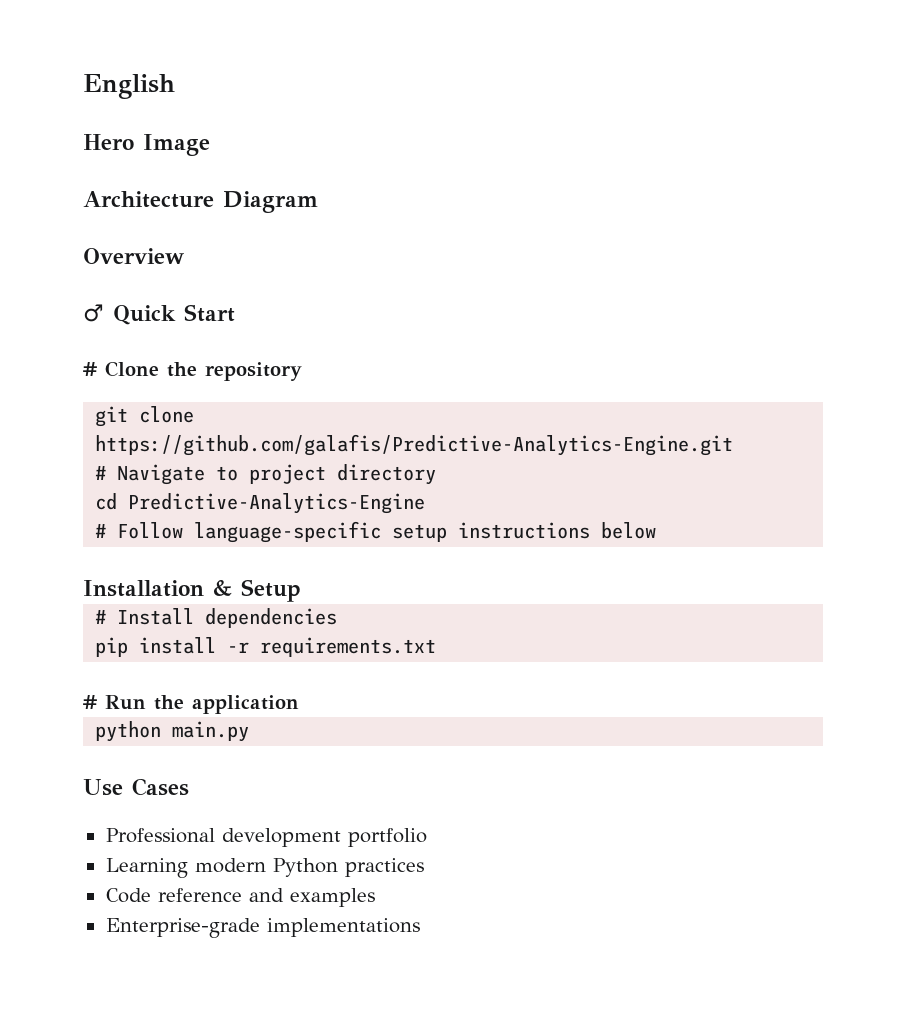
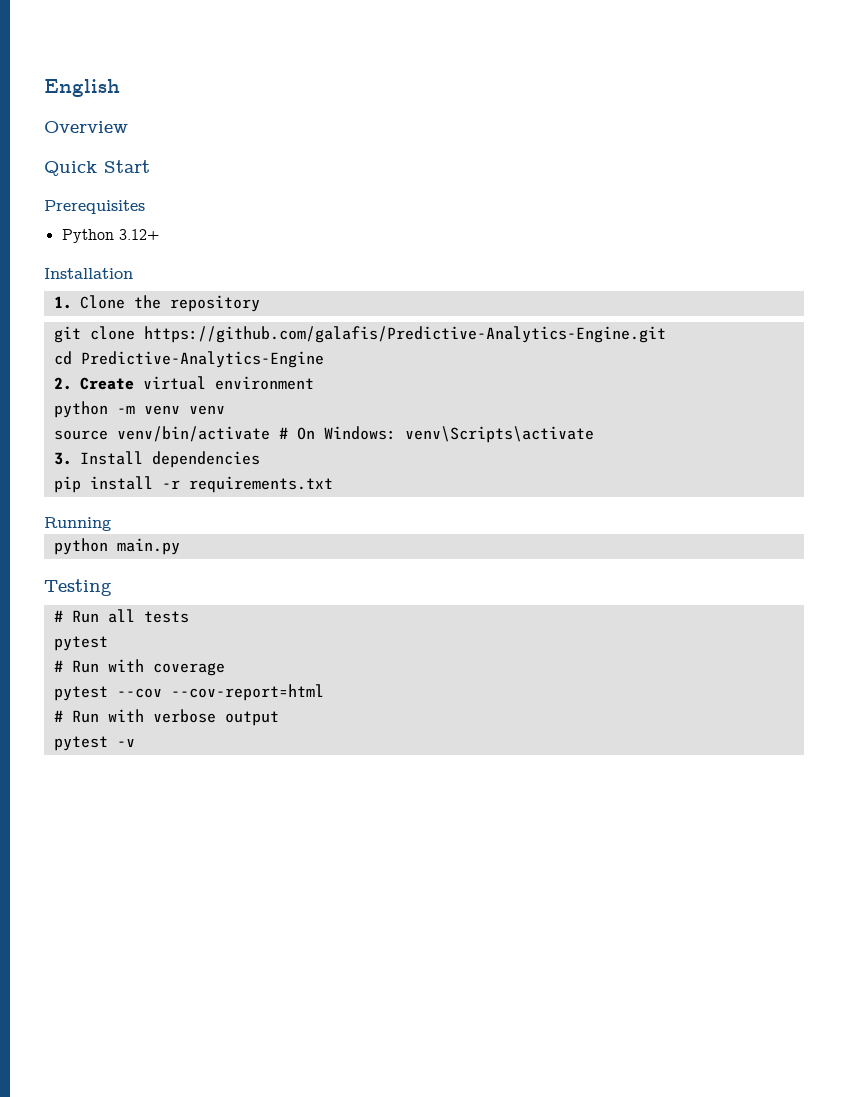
[83,134,210,156] [83,191,318,213] // Hero Image // Architecture Diagram -> (120, 88) none
[83,304,104,322] ♂ -> (128, 127) none
[83,362,97,376] # -> [44,200,145,214] [61,229,159,243] [44,268,133,279] [53,296,72,309] Prerequisites // Python 3.12+ // Installation // 1.
[95,464,437,485] [95,493,426,514] [95,521,657,543] [83,579,301,602] [95,610,107,624] # Navigate to project directory // cd Predictive-Analytics-Engine // # Follow language-specific setup instructions below // Installation & Setup // # -> [53,351,324,368] [53,376,314,390] [53,401,225,418] [53,426,594,443] [53,452,72,465] cd Predictive-Analytics-Engine // 2. Create virtual environment // python -m venv venv // source venv/bin/activate # On Windows: venv\Scripts\activate // 3.
[83,695,299,714] [95,721,250,742] [83,778,189,796] [105,828,427,847] [105,858,424,878] [105,888,375,907] [105,918,420,938] # Run the application // python main.py // Use Cases // Professional development portfolio // Learning modern Python practices // Code reference and examples // Enterprise-grade implementations -> [44,517,111,531] [53,538,180,555] [44,579,112,596] [53,609,189,623] [53,636,108,651] [53,659,225,676] [53,684,324,701] [53,709,279,726] [53,736,135,751] Running // python main.py // Testing // # Run all tests // pytest // # Run with coverage // pytest --cov --cov-report=html // # Run with verbose output // pytest -v

